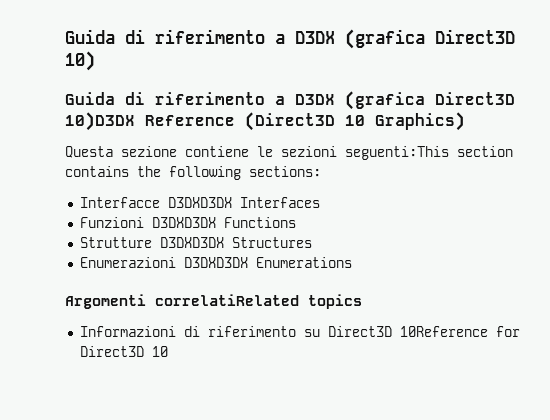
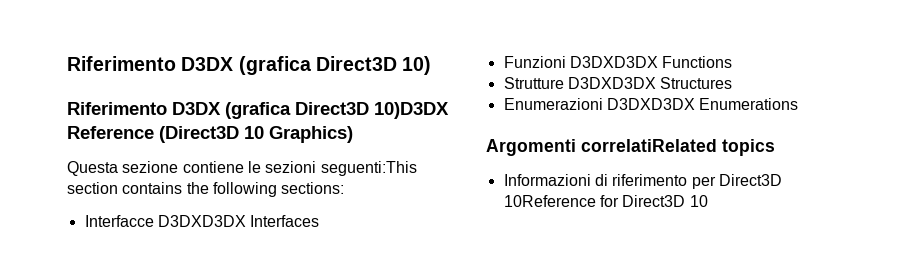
[65,29,285,44] Guida di riferimento a -> [67,56,176,71] Riferimento
[65,92,285,105] Guida di riferimento a -> [67,102,167,115] Riferimento
[303,329,320,337] su -> [691,176,716,189] per

